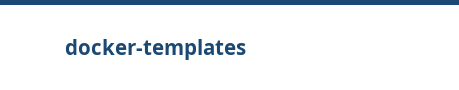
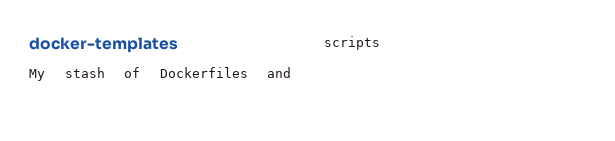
(246, 49) none -> [29,67,291,81] [324,36,380,50] // My stash of Dockerfiles and scripts

